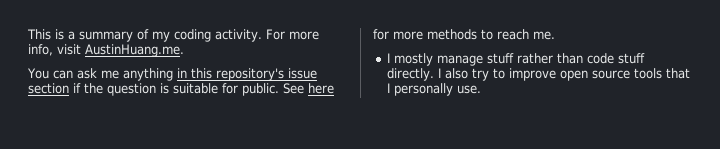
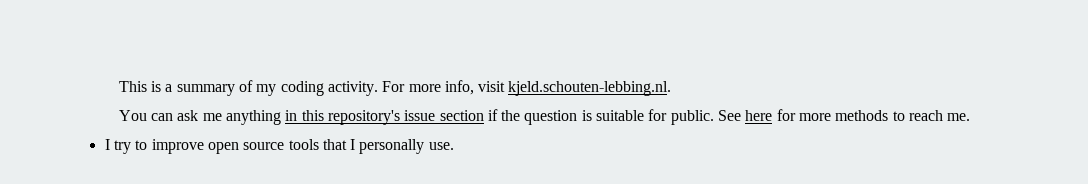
[85,44,184,57] AustinHuang.me. -> [508,81,672,96] kjeld.schouten-lebbing.nl.
[393,53,645,66] [386,68,468,81] mostly manage stuff rather than code stuff directly. I also -> (110, 144) none

